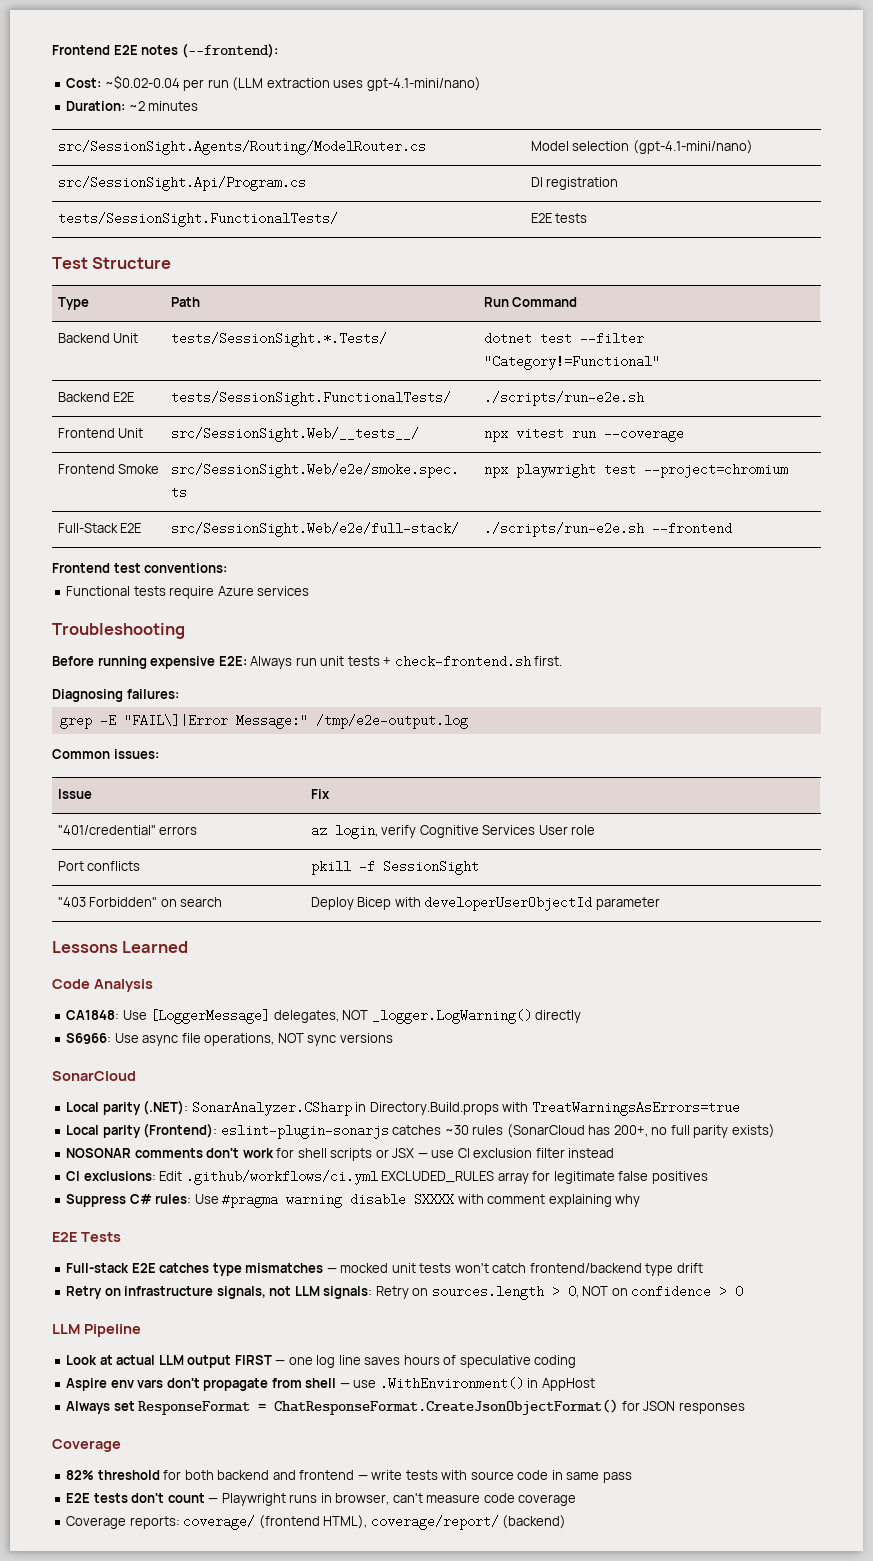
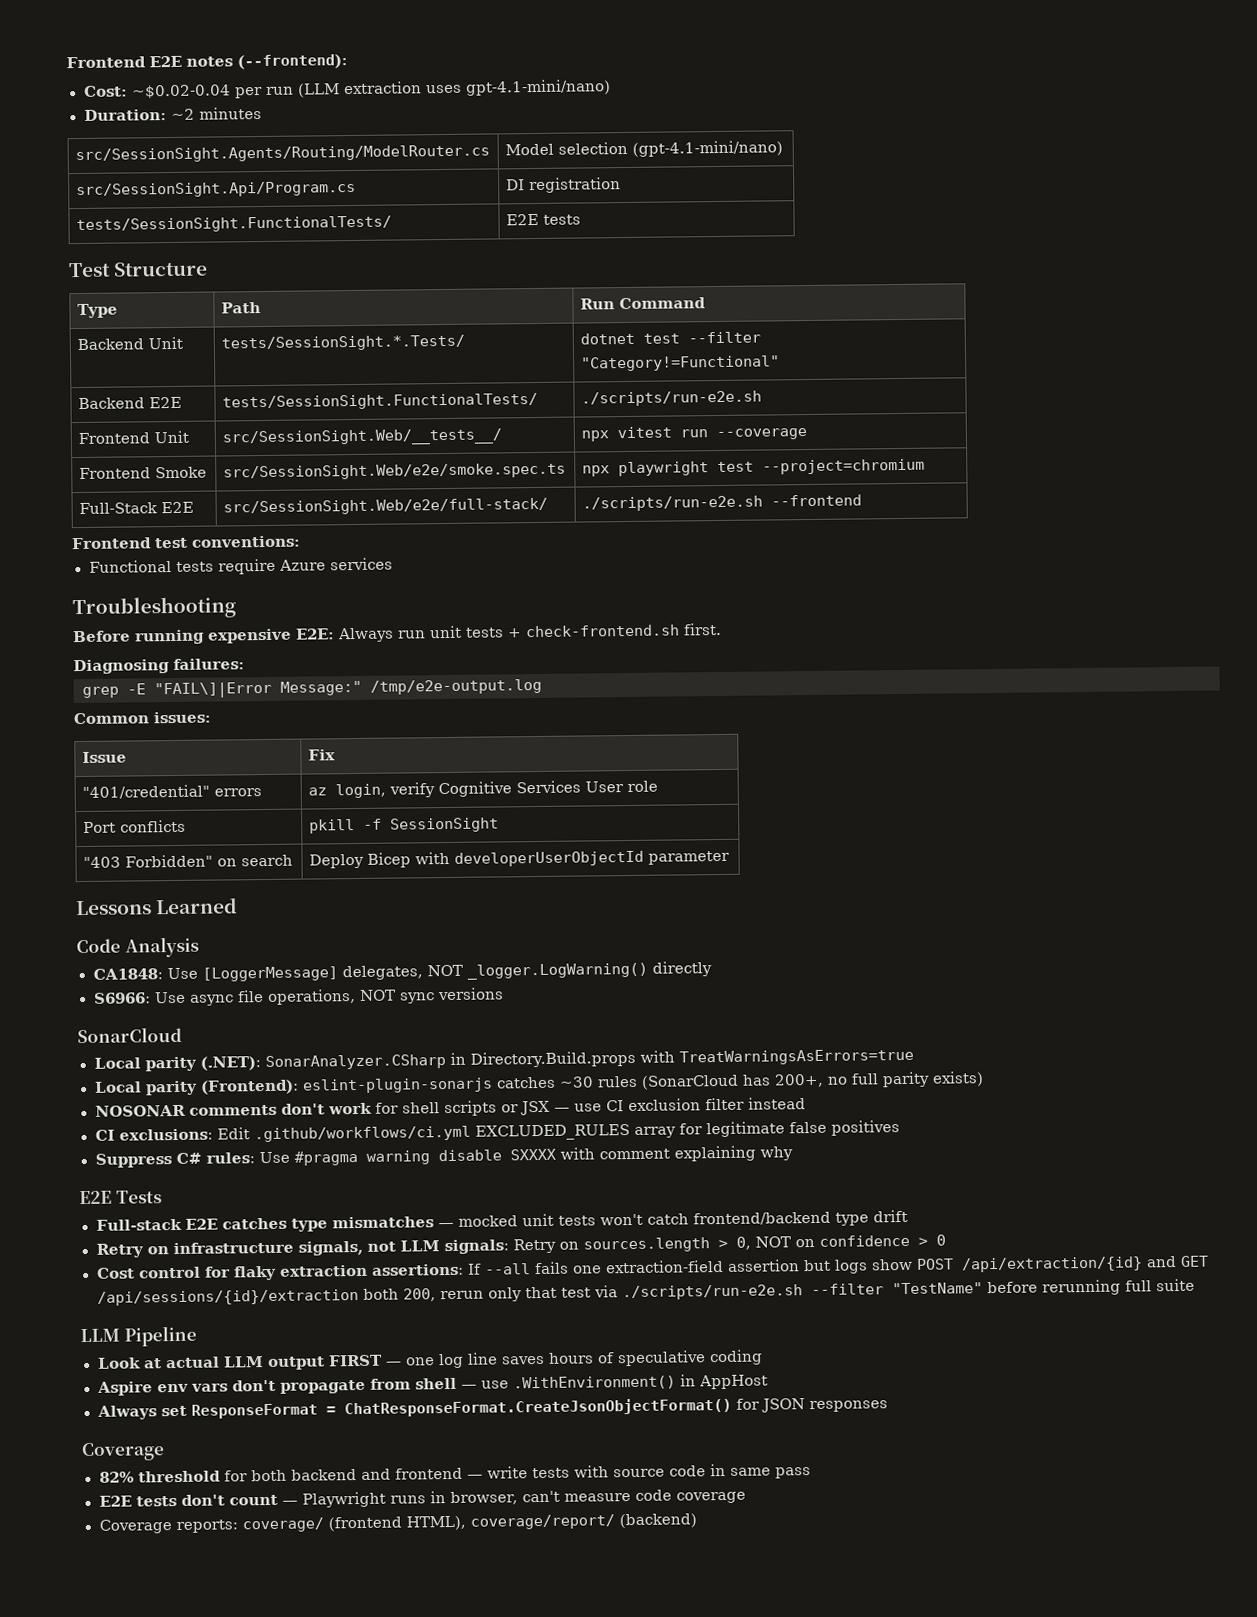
(744, 1291) none -> [96,1255,1209,1281] [96,1278,1195,1306] // Cost control for flaky extraction assertions: If --all fails one extraction-field assertion but logs show POST /api/extraction/{id} and GET /api/sessions/{id}/extraction both 200, rerun only that test via ./scripts/run-e2e.sh --filter "TestName" before rerunning full suite

